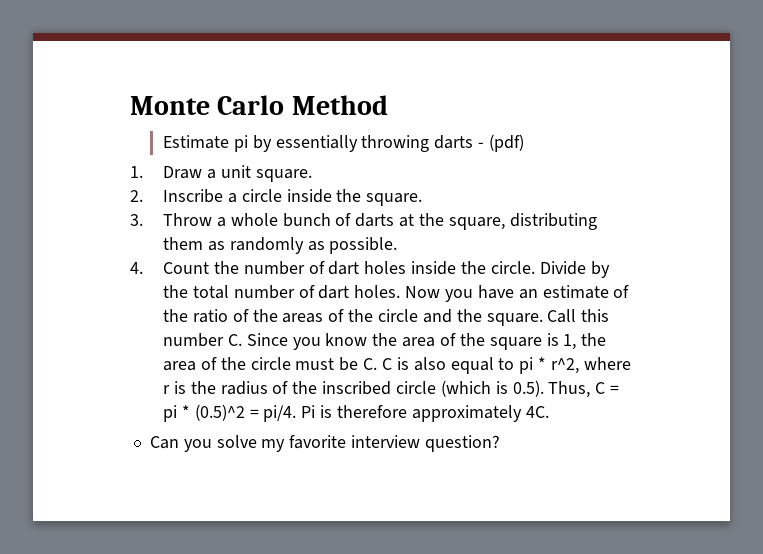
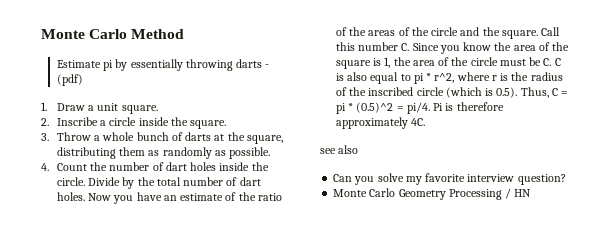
(549, 412) none -> [320,145,359,154] // see also
(500, 443) none -> [333,188,532,200] // Monte Carlo Geometry Processing / HN

